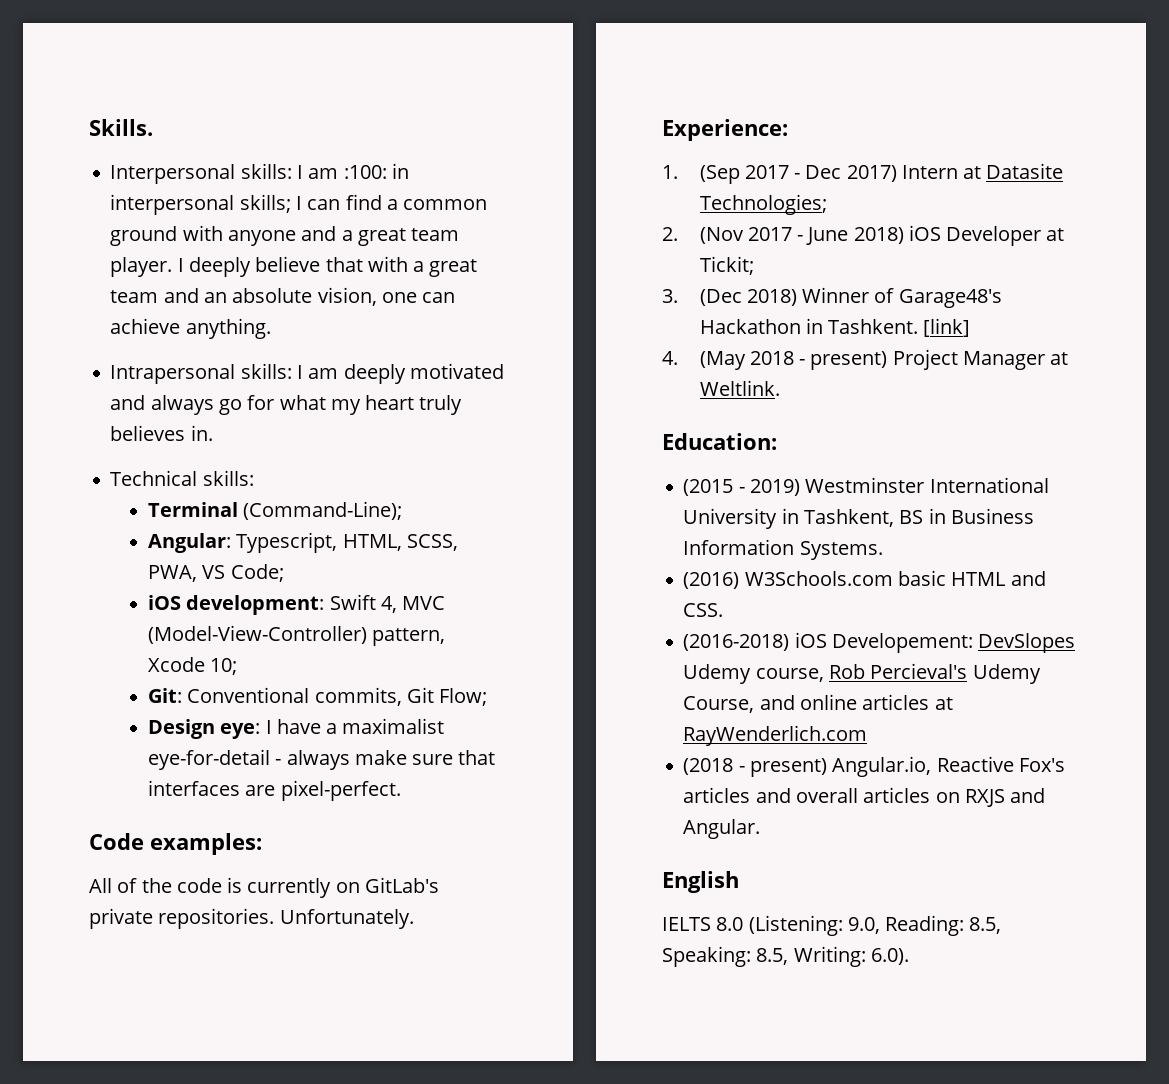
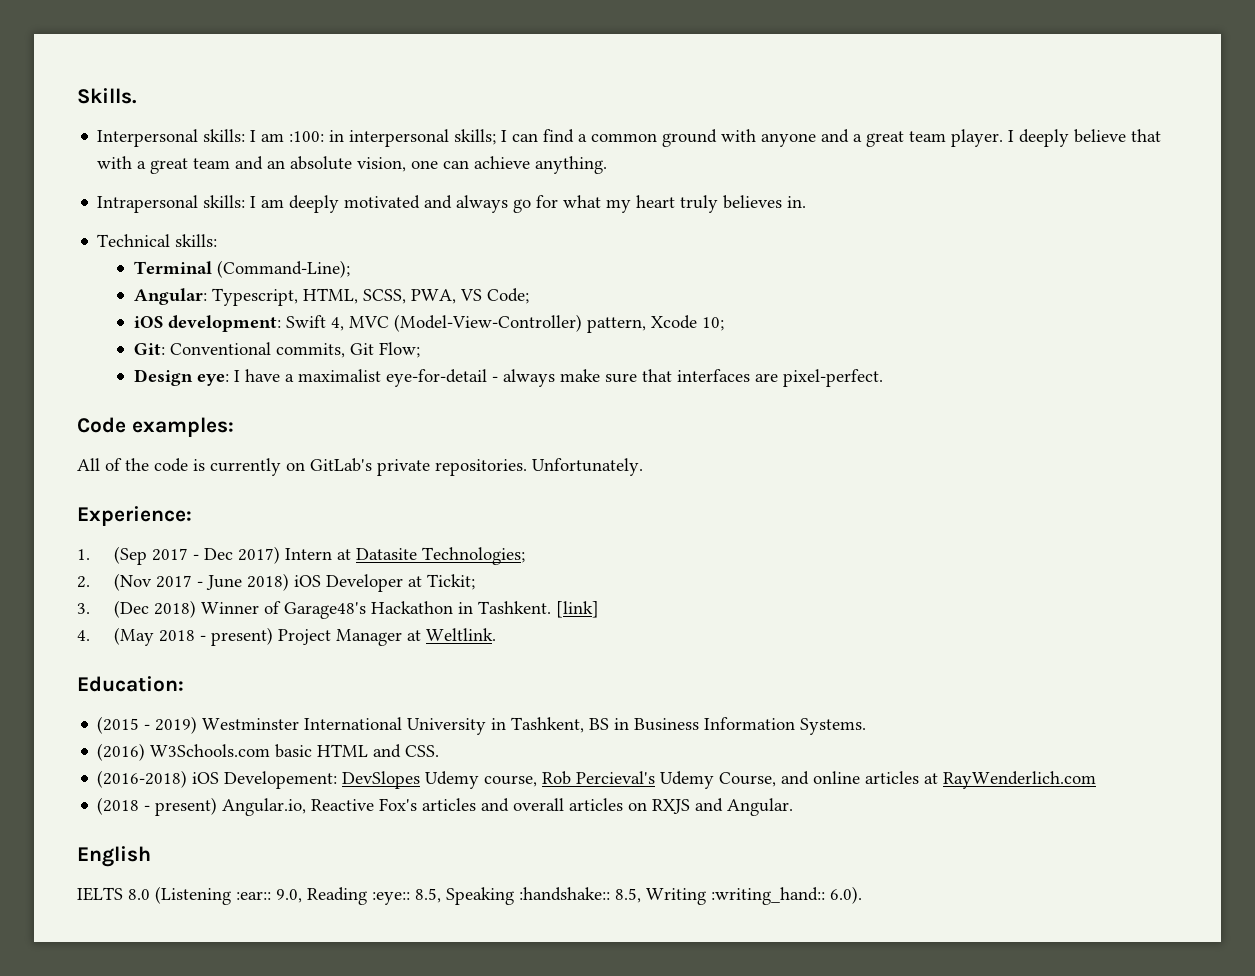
[748,915,1002,936] [662,946,866,967] (Listening: 9.0, Reading: 8.5, Speaking: 8.5, Writing: -> [155,886,825,905] (Listening :ear:: 9.0, Reading :eye:: 8.5, Speaking :handshake:: 8.5, Writing :writing_hand::

